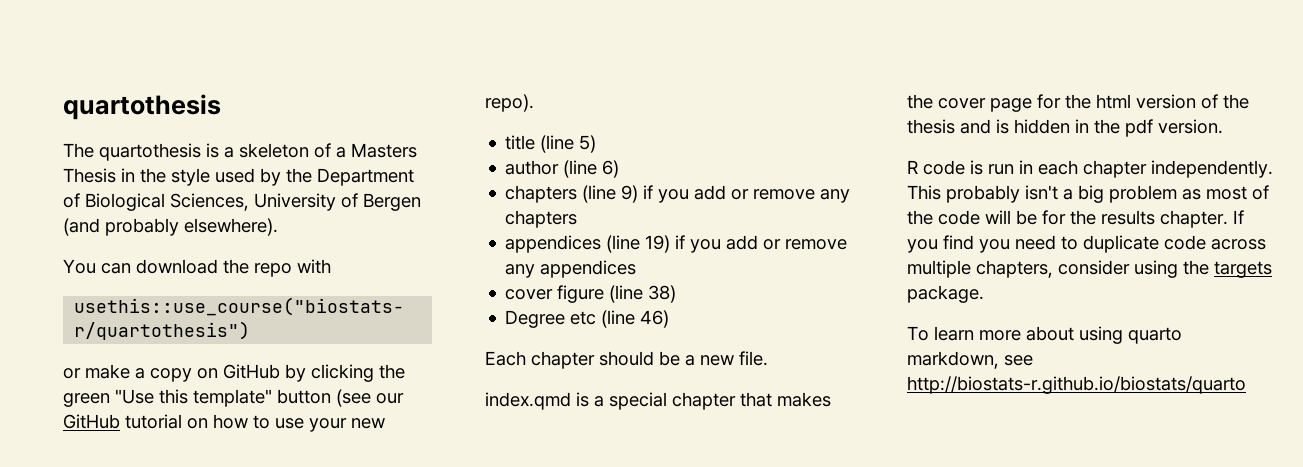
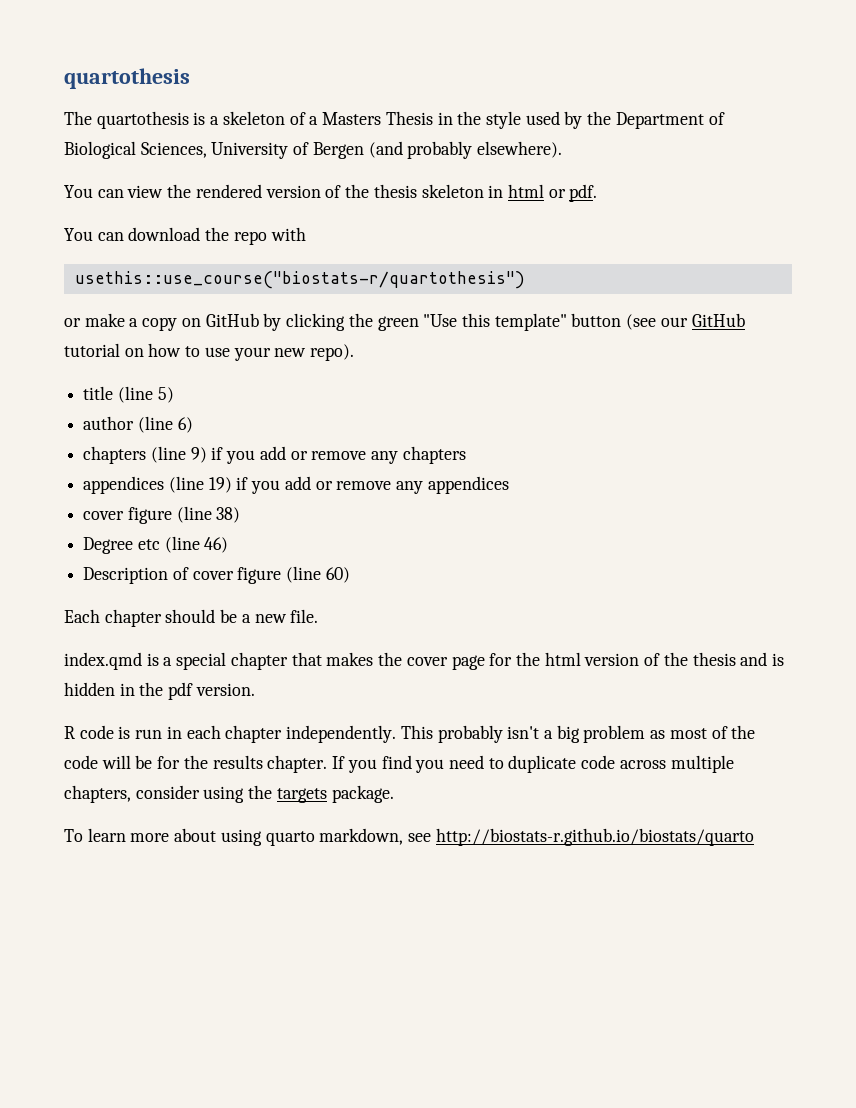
(278, 227) none -> [64,184,598,202] // You can view the rendered version of the thesis skeleton in html or pdf.
(670, 319) none -> [83,566,350,584] // Description of cover figure (line 60)

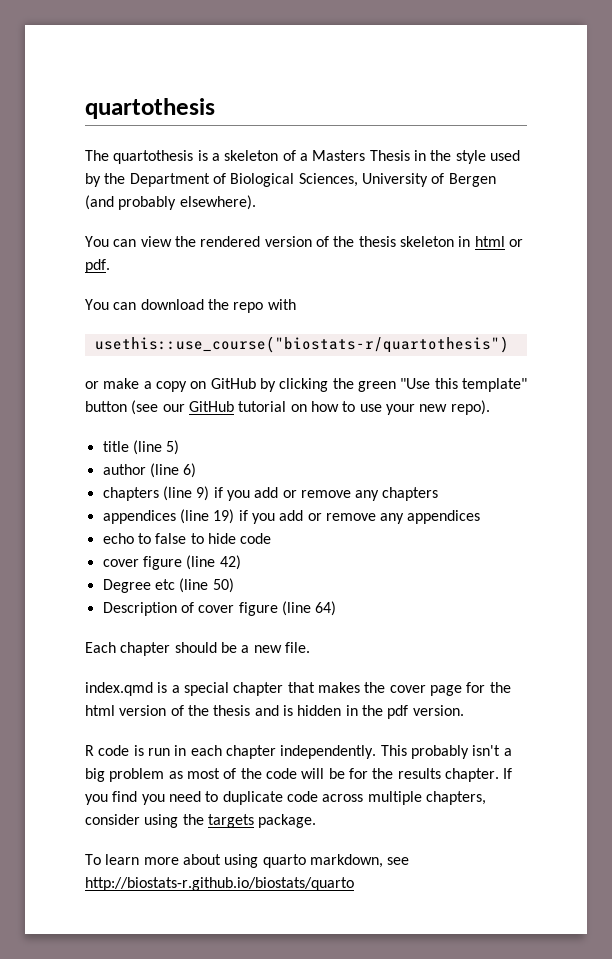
[83,506,241,524] // cover figure (line 38) -> [102,533,272,544] [102,555,241,570] // echo to false to hide code // cover figure (line 42)
[204,537,229,553] 46) -> [212,578,234,593] 50)
[325,567,350,583] 60) -> [315,601,337,616] 64)

